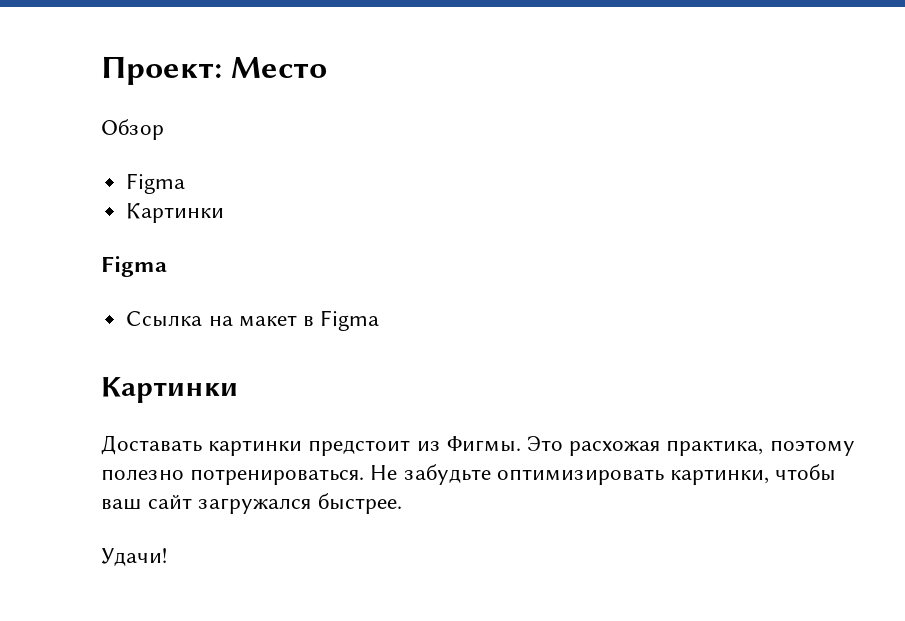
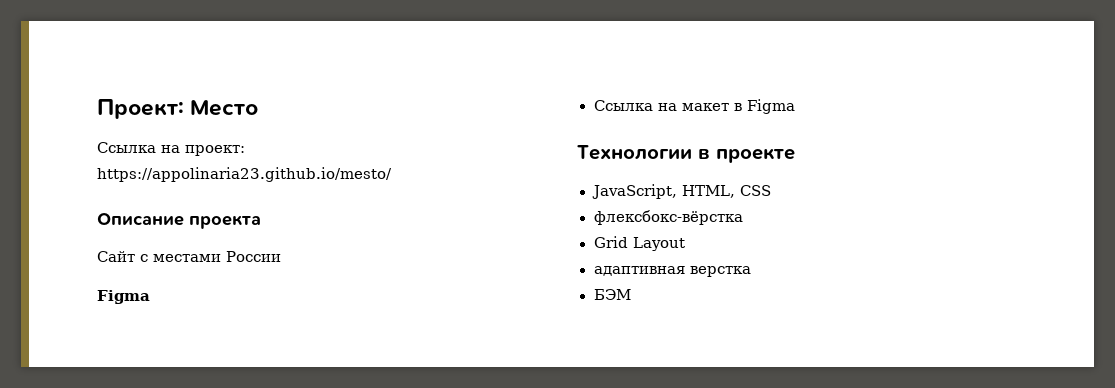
[101,119,164,140] [126,173,186,194] [126,203,225,223] Обзор // Figma // Картинки -> [97,142,245,156] [97,167,392,182] [97,213,261,229] [97,251,281,262] Ссылка на проект: https://appolinaria23.github.io/mesto/ // Описание проекта // Сайт с местами России
[101,377,238,403] [101,435,855,456] [101,464,837,485] [101,493,402,514] [101,548,167,566] Картинки // Доставать картинки предстоит из Фигмы. Это расхожая практика, поэтому полезно потренироваться. Не забудьте оптимизировать картинки, чтобы ваш сайт загружался быстрее. // Удачи! -> [577,145,795,163] [591,184,771,199] [593,210,743,225] [593,236,685,251] [593,266,751,277] [593,289,631,300] Технологии в проекте // JavaScript, HTML, CSS // флексбокс-вёрстка // Grid Layout // адаптивная верстка // БЭМ

